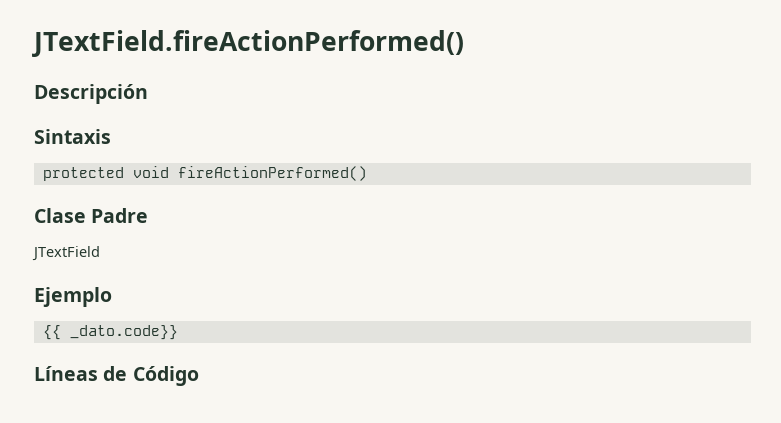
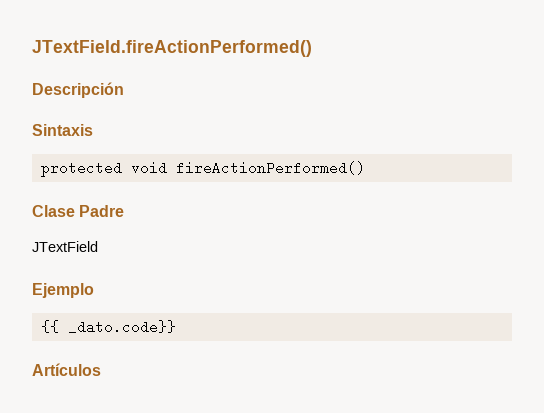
[34,366,199,386] Líneas de Código -> [32,363,101,376] Artículos

